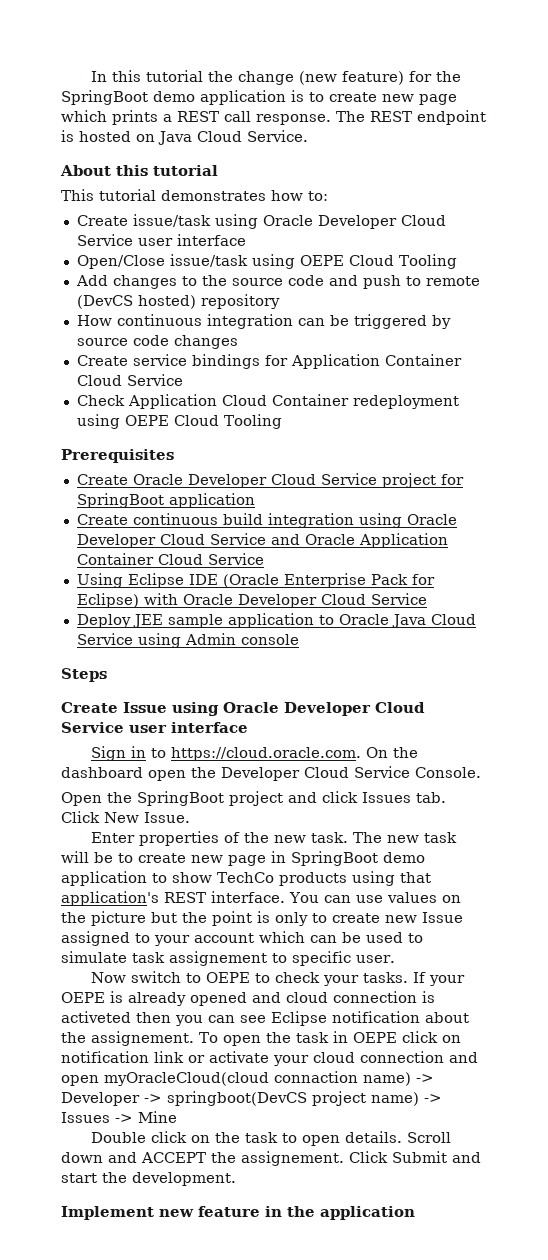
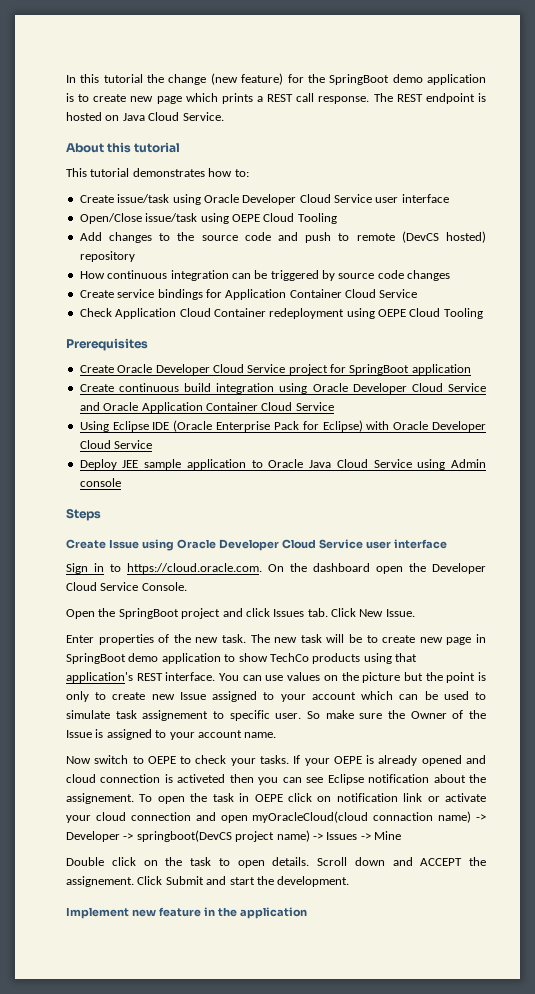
(395, 959) none -> [306,710,487,719] [66,729,277,740] So make sure the Owner of the Issue is assigned to your account name.

